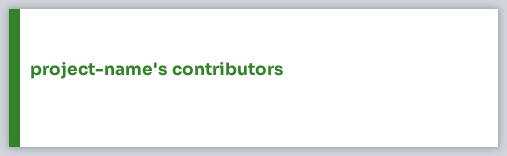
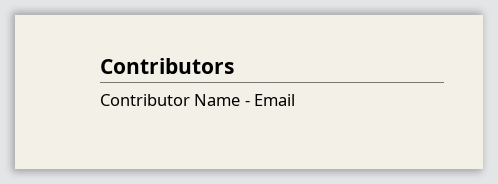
[30,61,283,79] project-name's contributors -> [100,58,234,74] [100,94,296,106] Contributors // Contributor Name - Email

